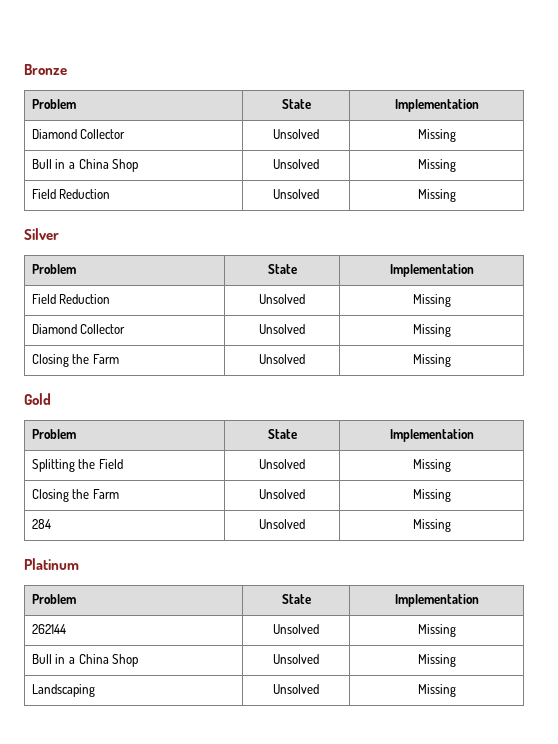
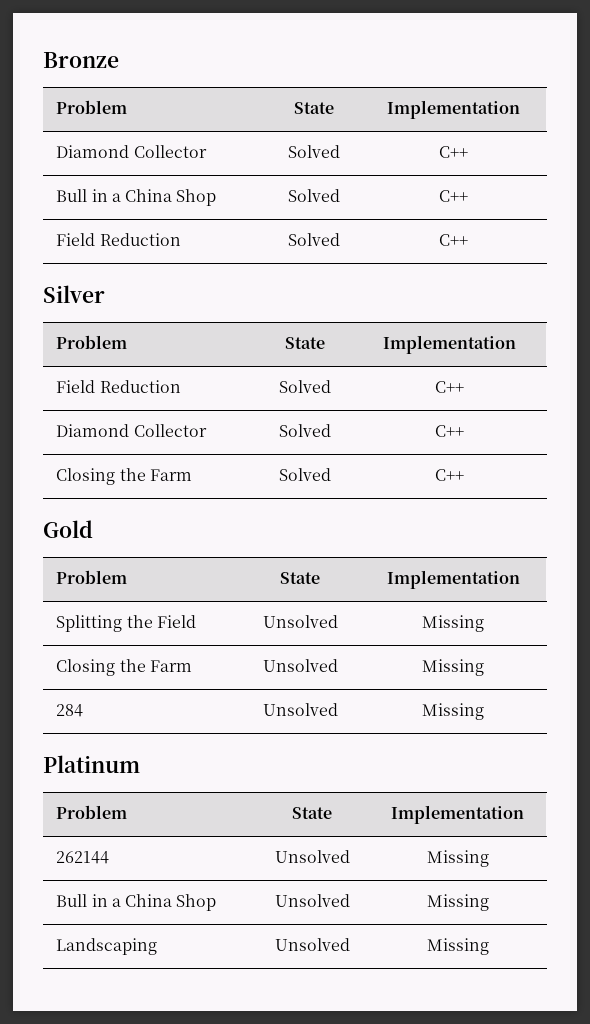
[273,129,319,139] [417,129,456,142] [31,159,139,172] [273,159,319,169] [417,159,456,172] [31,189,111,199] [273,189,319,199] [417,189,456,202] Unsolved | Missing // Bull in a China Shop | Unsolved | Missing // Field Reduction | Unsolved | Missing -> [287,145,340,158] [438,146,468,158] [56,189,217,206] [287,189,340,202] [438,190,468,202] [56,233,181,246] [287,233,340,246] [438,234,468,246] Solved | C++ // Bull in a China Shop | Solved | C++ // Field Reduction | Solved | C++
[259,294,305,304] [412,294,451,307] [31,324,126,334] [259,324,305,334] [412,324,451,337] [31,354,119,367] [259,354,305,364] [412,354,451,367] Unsolved | Missing // Diamond Collector | Unsolved | Missing // Closing the Farm | Unsolved | Missing -> [279,380,331,393] [435,381,464,393] [56,424,207,437] [279,424,331,437] [435,425,464,437] [56,468,192,485] [279,468,331,481] [435,469,464,481] Solved | C++ // Diamond Collector | Solved | C++ // Closing the Farm | Solved | C++

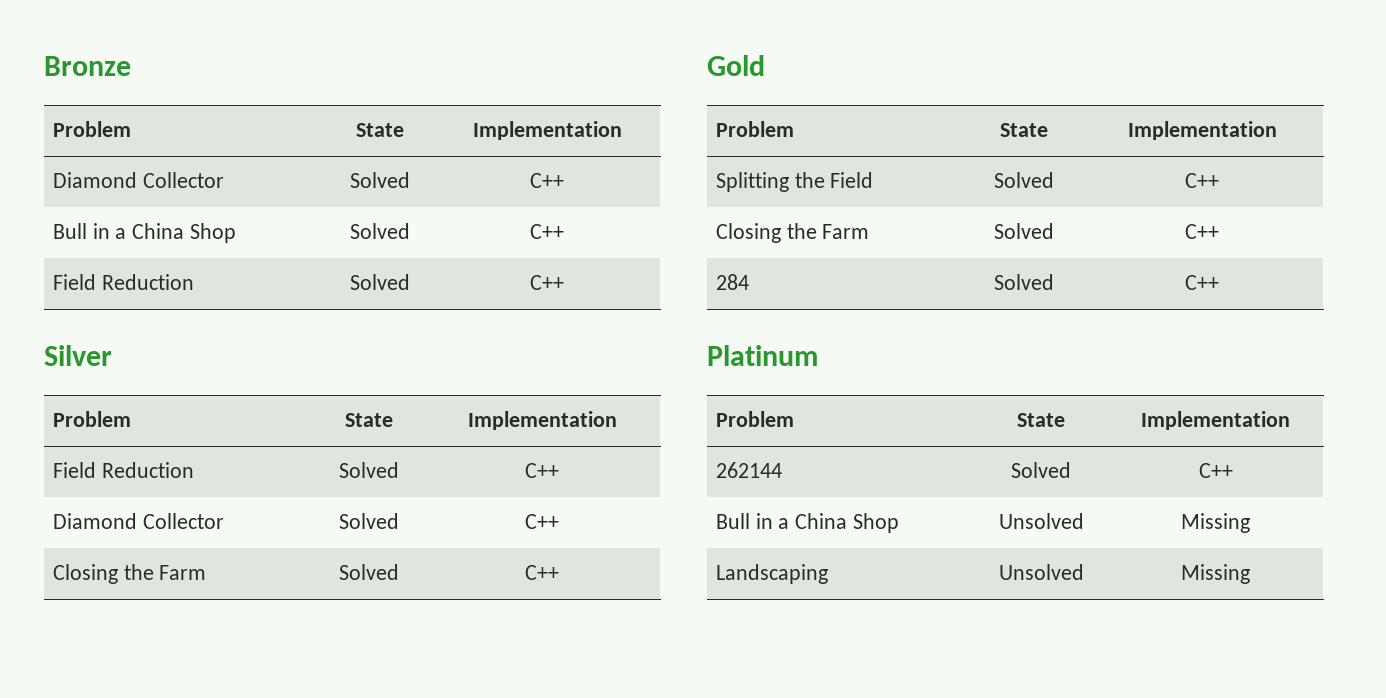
[262,615,338,628] [422,615,484,632] [56,659,192,676] [262,659,338,672] [422,659,484,676] Unsolved | Missing // Closing the Farm | Unsolved | Missing -> [993,172,1054,188] [1185,173,1219,188] [715,223,870,243] [993,223,1054,239] [1185,224,1219,239] Solved | C++ // Closing the Farm | Solved | C++
[262,703,338,716] [422,703,484,720] Unsolved | Missing -> [993,274,1054,290] [1185,275,1219,290] Solved | C++
[274,850,350,863] [426,850,489,867] Unsolved | Missing -> [1011,462,1071,478] [1198,463,1233,478] Solved | C++

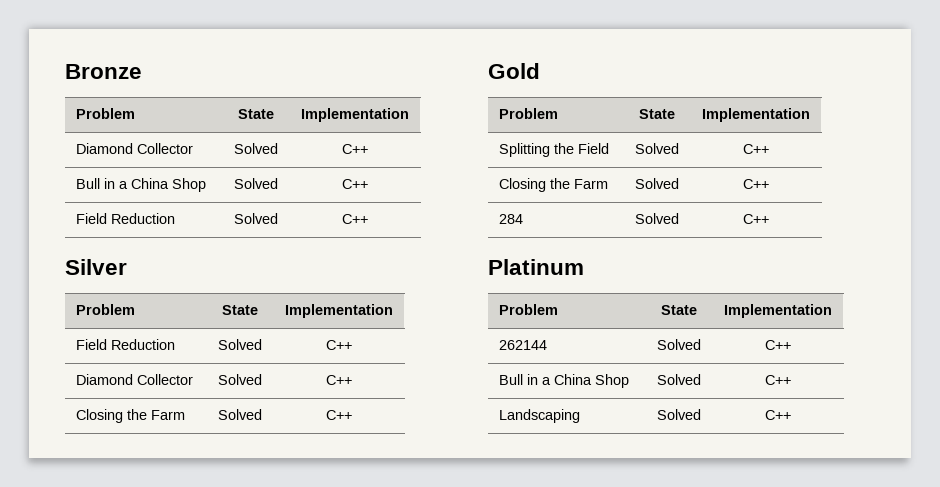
[998,513,1084,529] [1181,513,1250,533] Unsolved | Missing -> [657,374,701,385] [765,375,791,385] Solved | C++
[998,564,1084,580] [1181,564,1250,584] Unsolved | Missing -> [657,409,701,420] [765,410,791,420] Solved | C++

